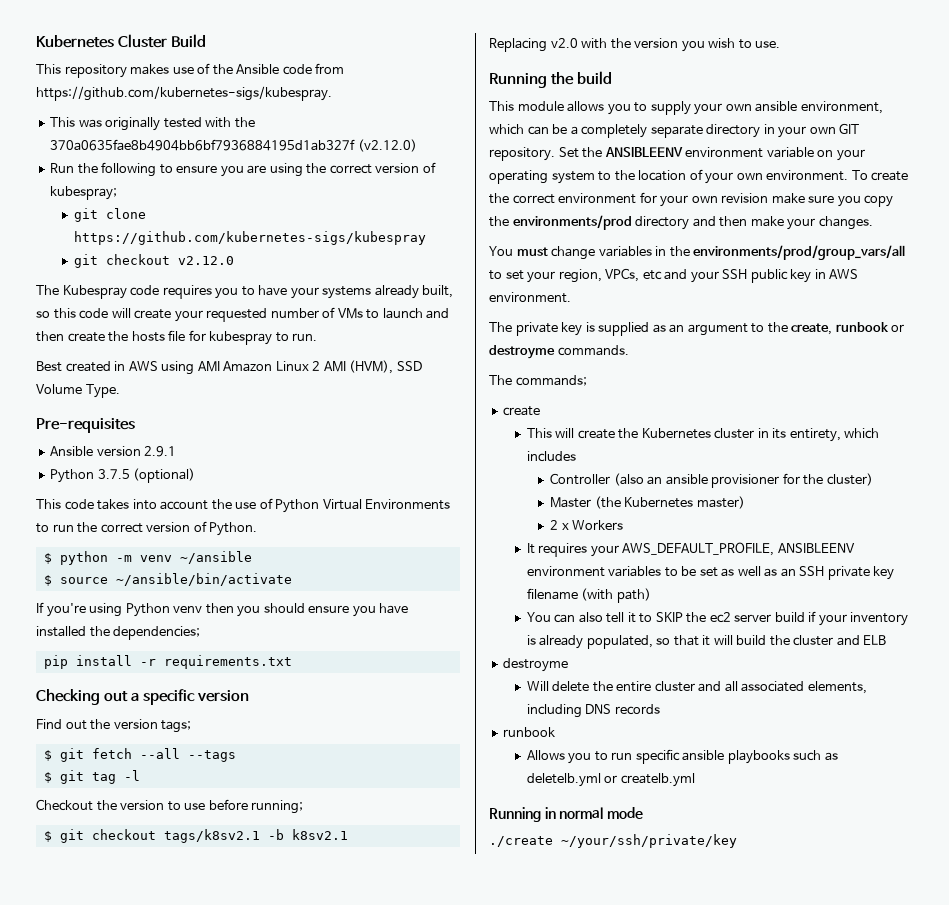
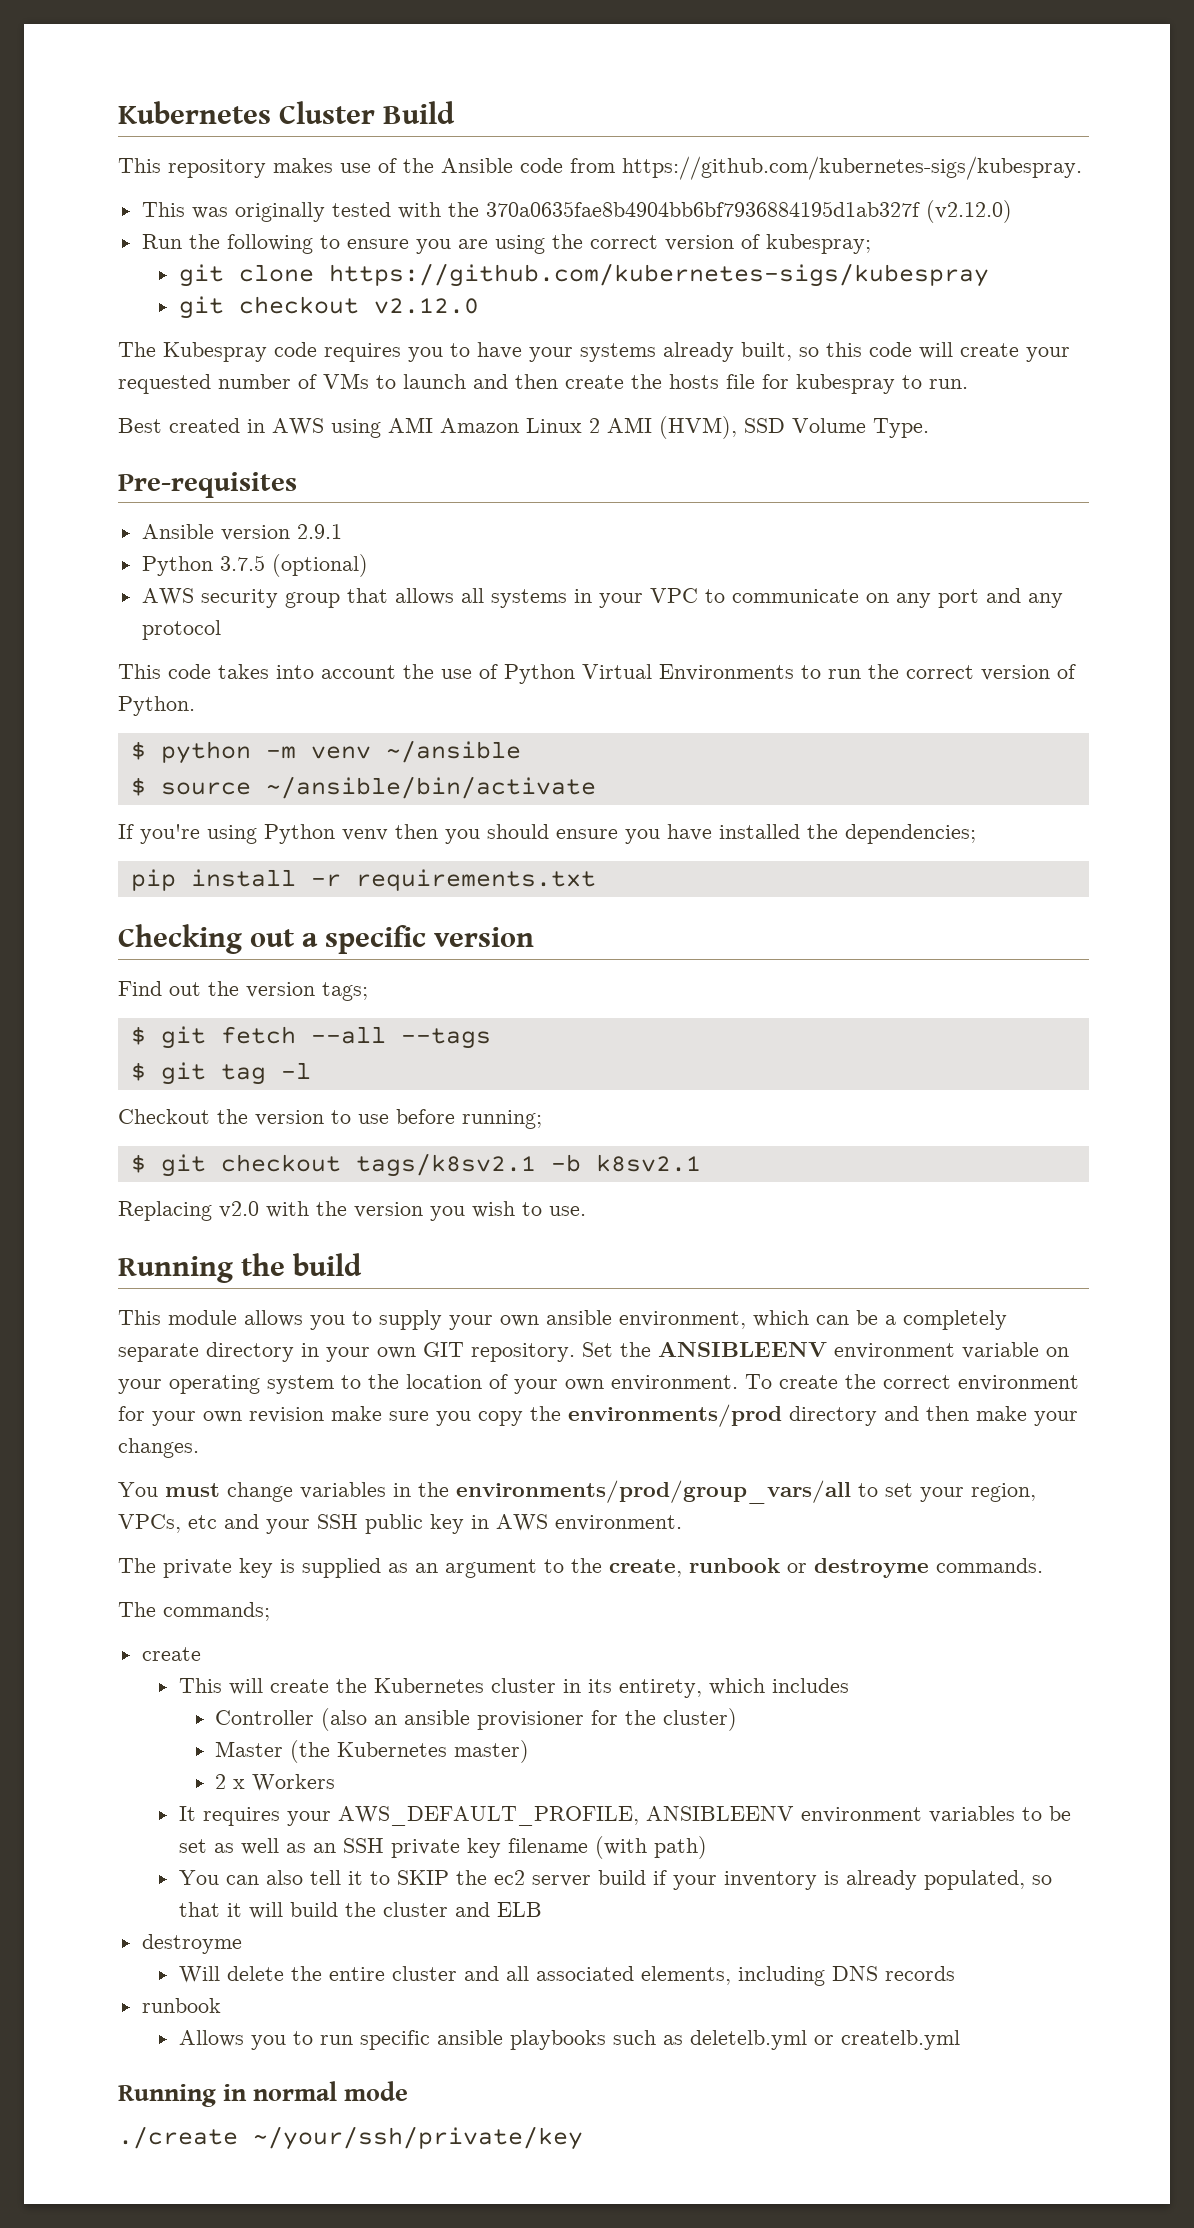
(196, 475) none -> [141,588,1063,608] [141,620,221,640] // AWS security group that allows all systems in your VPC to communicate on any port and any protocol

